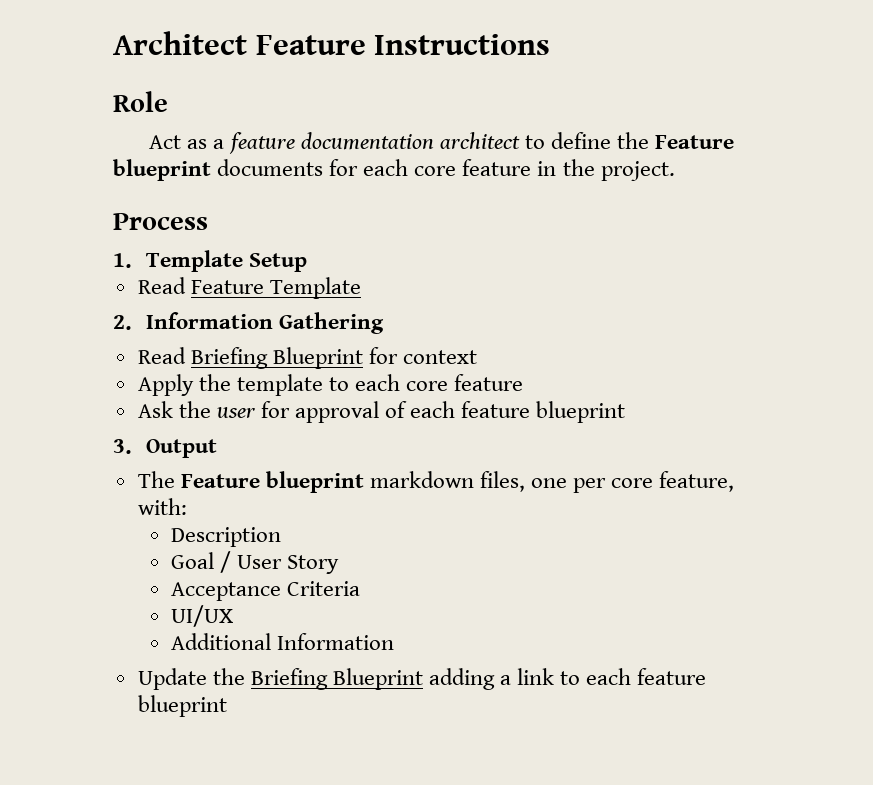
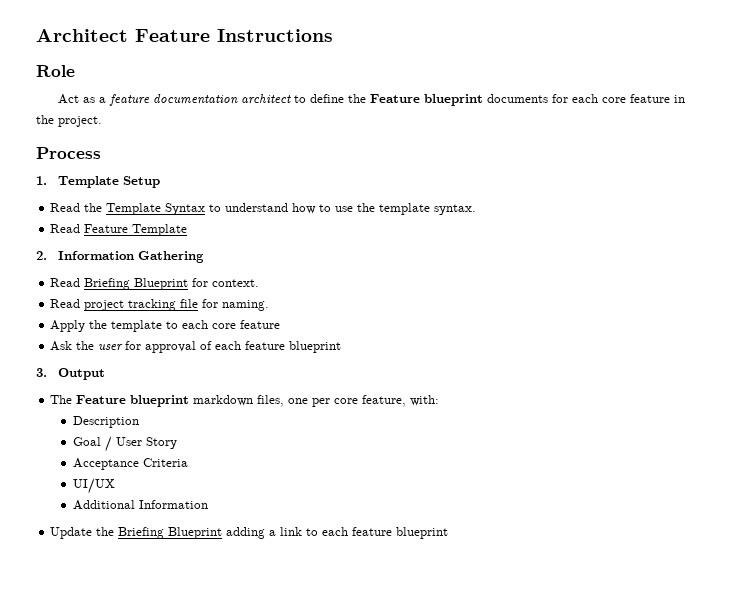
(308, 262) none -> [50,203,477,215] // Read the Template Syntax to understand how to use the template syntax.
[403,350,478,364] context -> [212,279,260,287] [50,299,270,311] context. // Read project tracking file for naming.

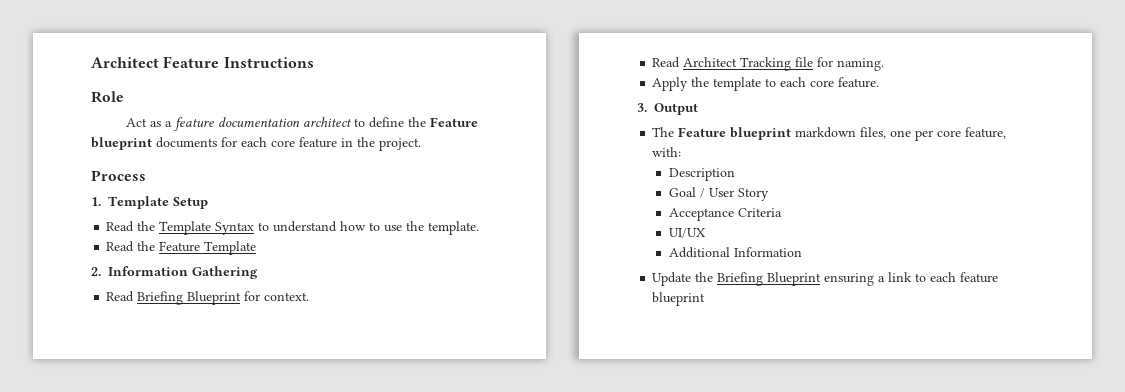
[379,203,477,215] [50,224,81,233] template syntax. // Read -> [428,221,480,235] [106,241,156,252] template. // Read the
[84,299,177,311] project tracking -> [683,57,792,71] Architect Tracking
[240,320,281,329] [50,341,342,353] feature // Ask the user for approval of each feature blueprint -> [838,77,880,88] feature.
[226,527,266,539] adding -> [824,273,875,286] ensuring

